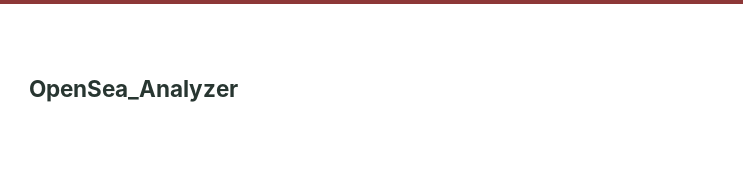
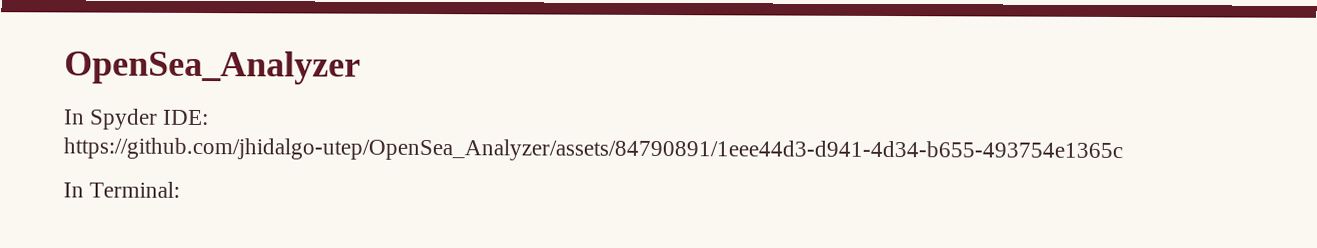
(238, 91) none -> [63,108,210,130] [63,137,1123,164] [63,181,181,198] // In Spyder IDE: https://github.com/jhidalgo-utep/OpenSea_Analyzer/assets/84790891/1eee44d3-d941-4d34-b655-493754e1365c // In Terminal:

